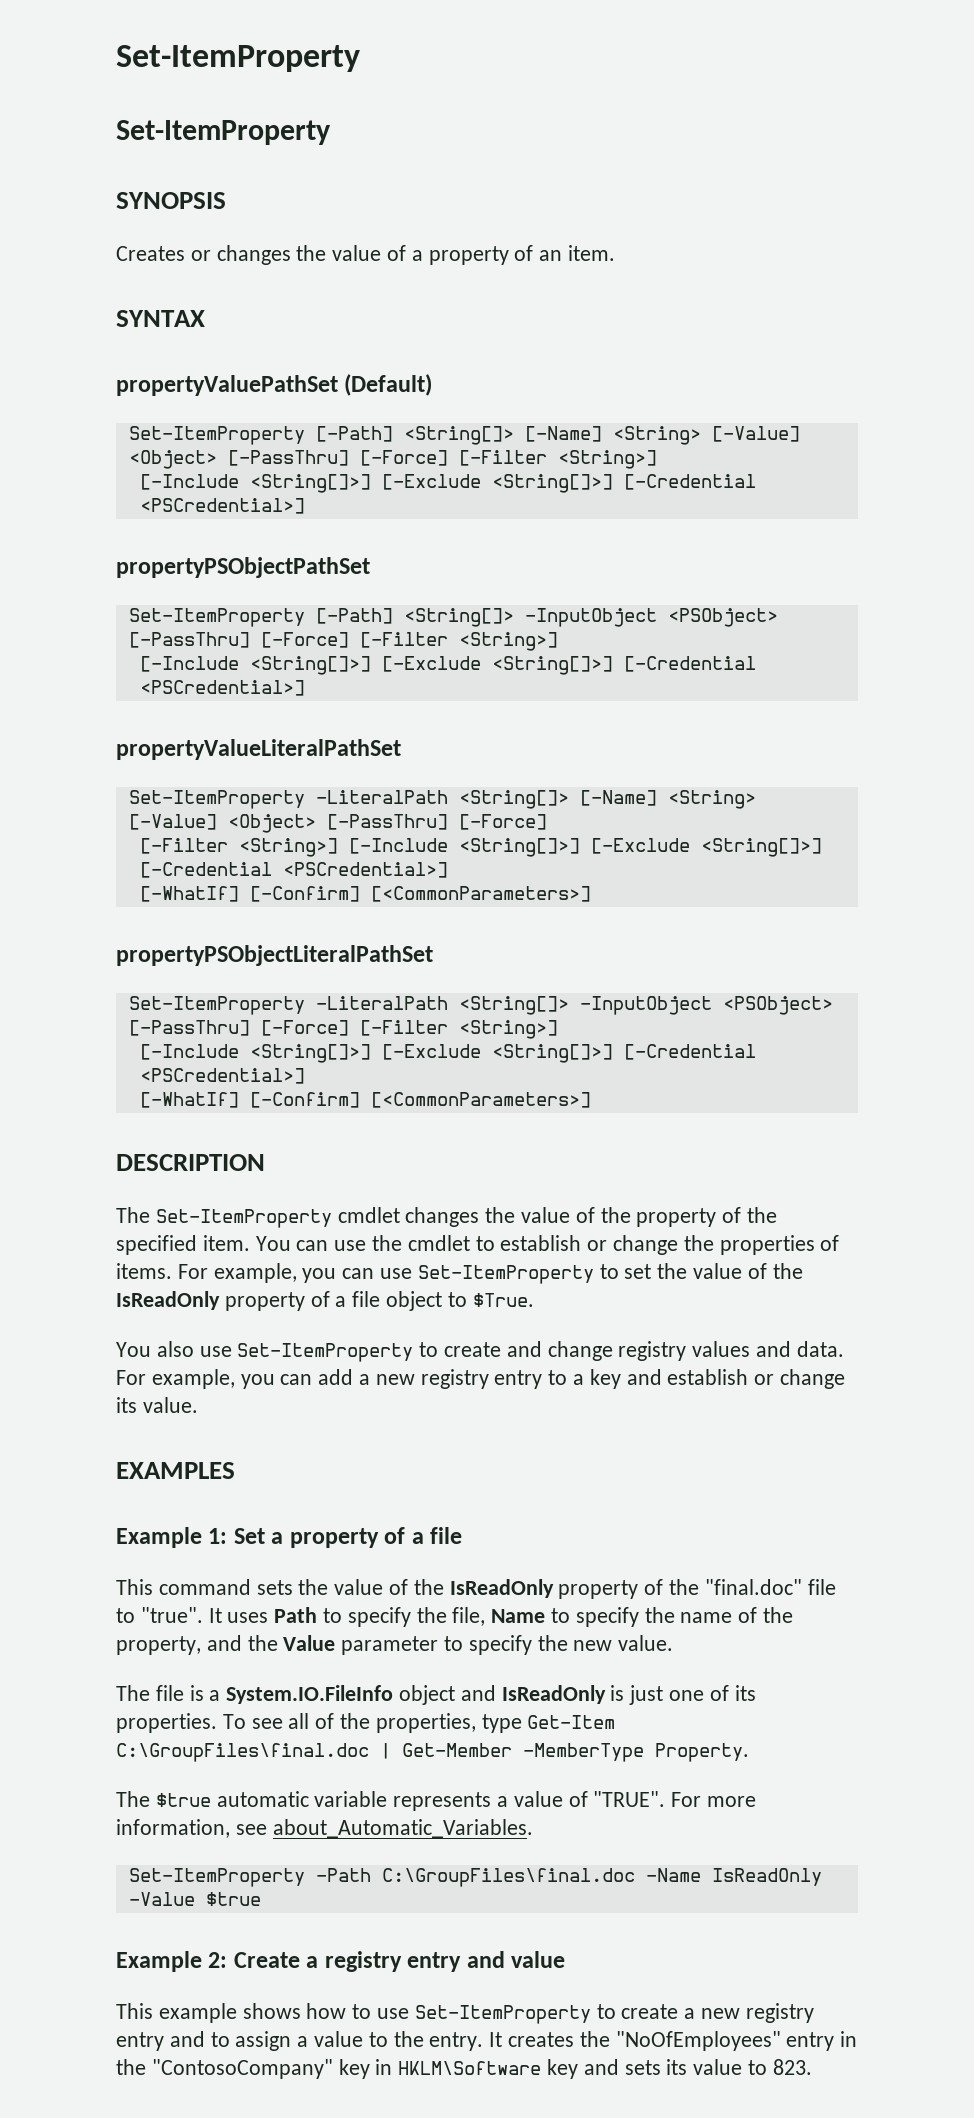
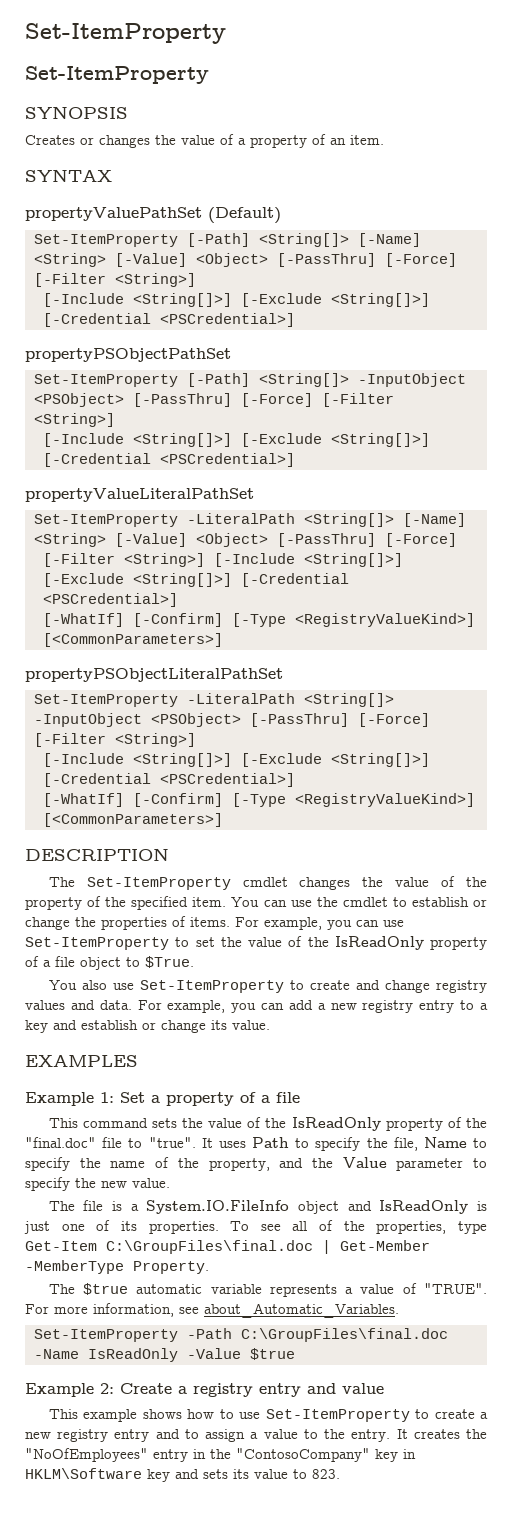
(360, 894) none -> [231,613,475,627] [-Type <RegistryValueKind>]
(360, 1100) none -> [231,793,475,807] [-Type <RegistryValueKind>]

